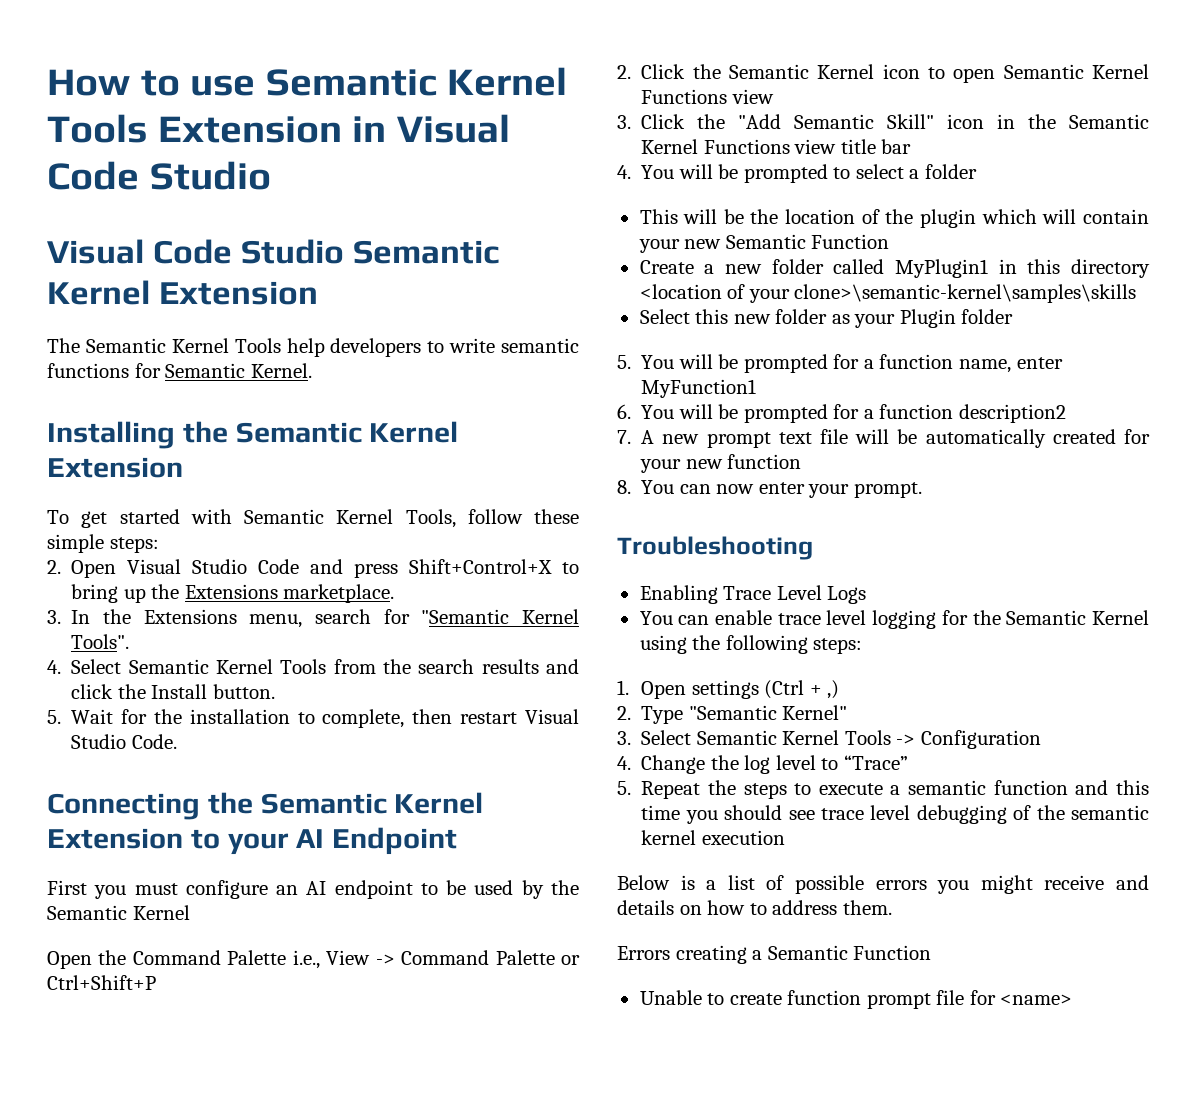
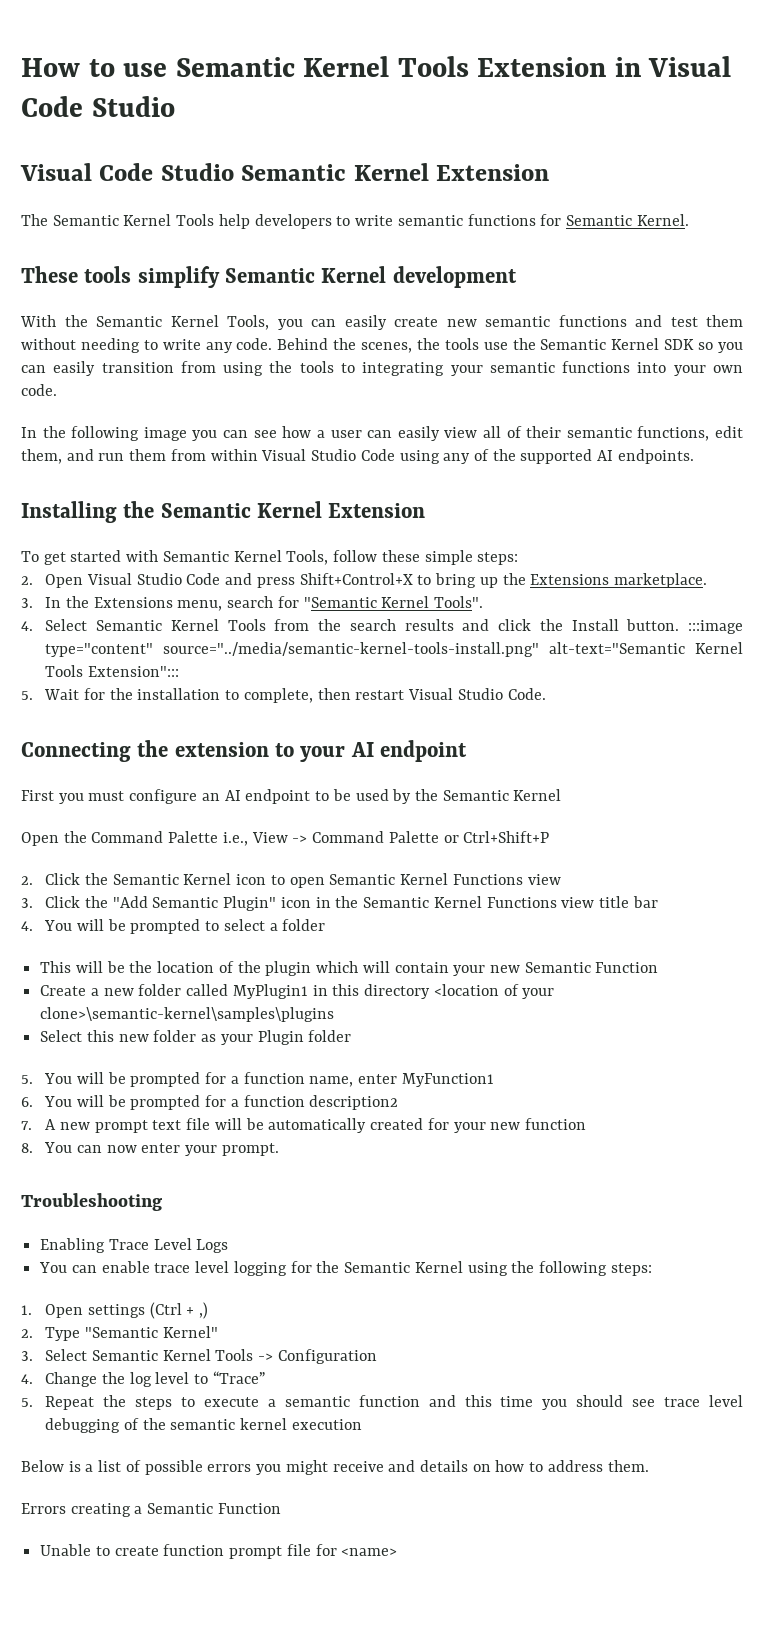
(312, 370) none -> [21,266,517,288] [20,315,743,330] [21,338,743,353] [21,361,744,376] [21,384,57,396] [21,426,743,441] [21,449,694,464] // These tools simplify Semantic Kernel development // With the Semantic Kernel Tools, you can easily create new semantic functions and test them without needing to write any code. Behind the scenes, the tools use the Semantic Kernel SDK so you can easily transition from using the tools to integrating your semantic functions into your own code. // In the following image you can see how a user can easily view all of their semantic functions, edit them, and run them from within Visual Studio Code using any of the supported AI endpoints.
(275, 691) none -> [688,620,743,634] [45,642,743,657] [45,665,180,677] :::image type="content" source="../media/semantic-kernel-tools-install.png" alt-text="Semantic Kernel Tools Extension":::
[260,792,484,814] [47,828,183,849] Semantic Kernel Extension -> [174,742,269,757] extension
[332,827,458,855] Endpoint -> [380,740,468,762] endpoint
[887,114,935,129] Skill" -> [223,896,277,911] Plugin"
[794,284,1137,303] clone>\semantic-kernel\samples\skills -> [40,1007,335,1022] clone>\semantic-kernel\samples\plugins

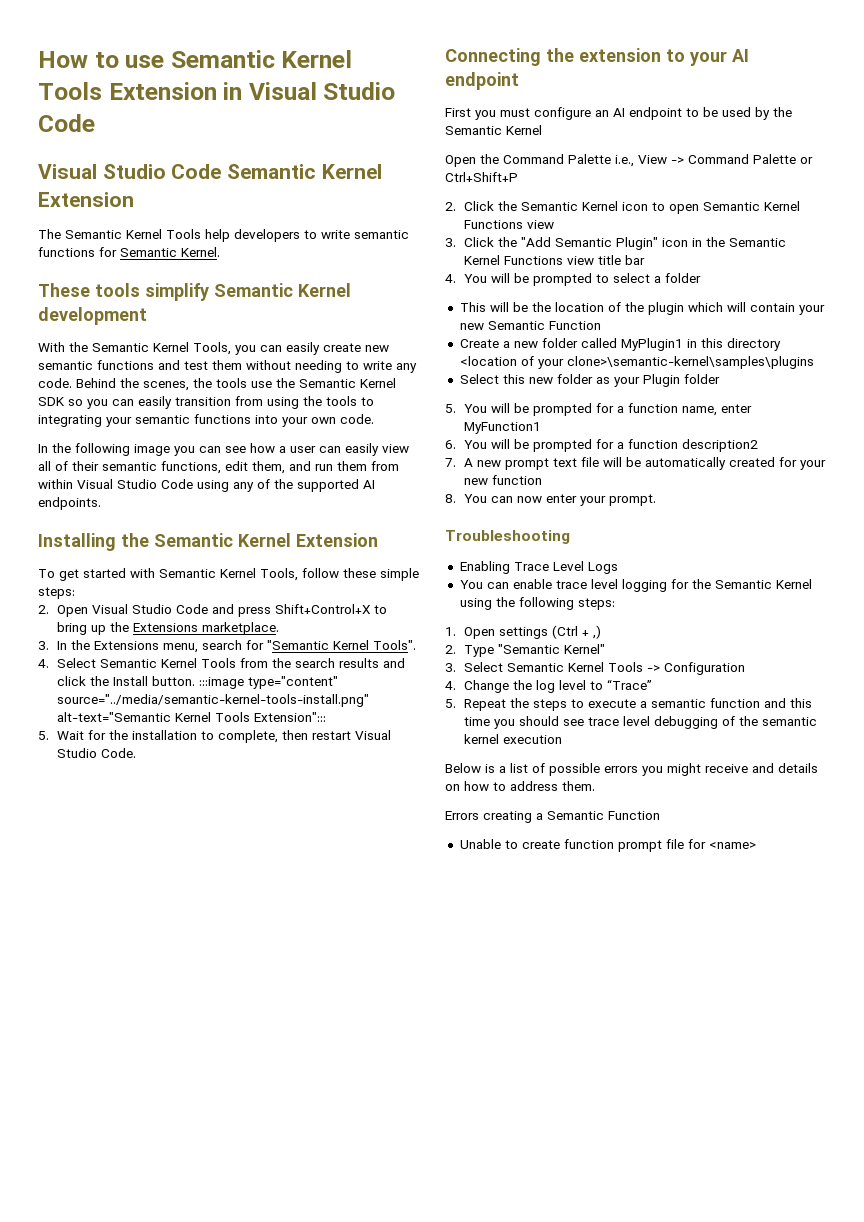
[21,96,175,117] [20,163,234,181] Code Studio // Visual Code Studio -> [323,82,396,100] [38,114,95,132] [38,164,222,179] Studio Code // Visual Studio Code

